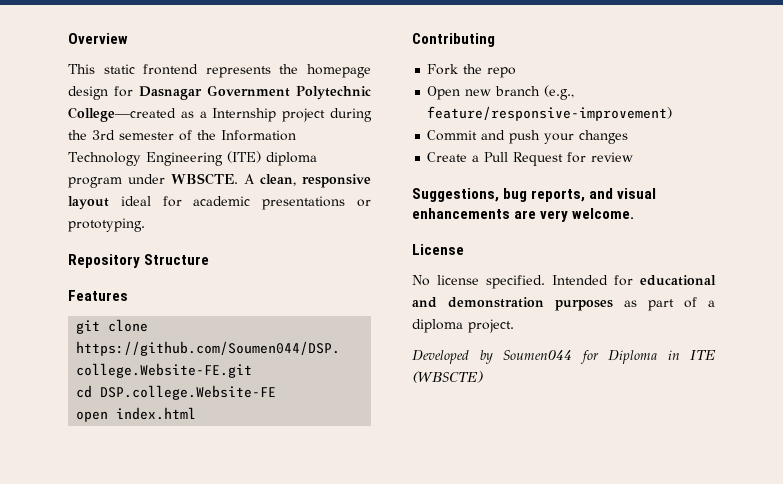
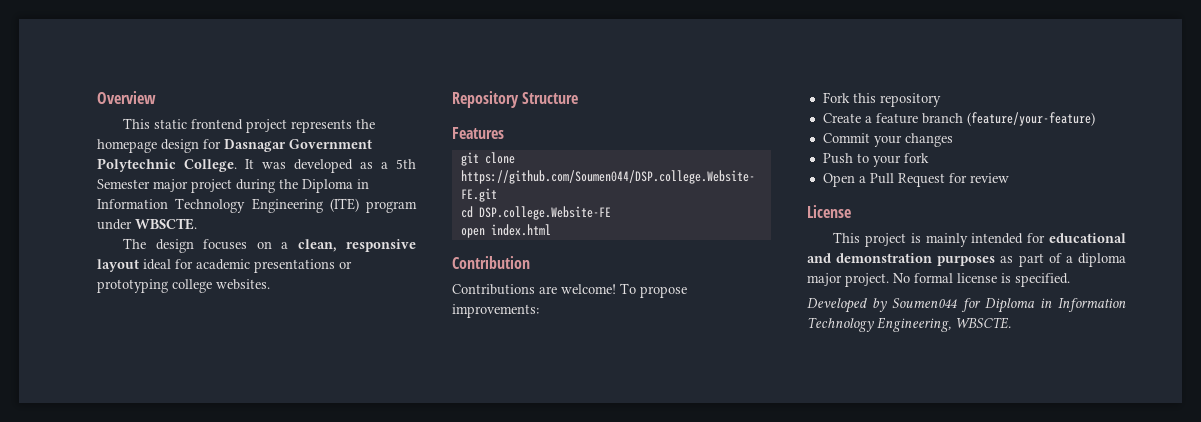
(199, 69) none -> [246,119,288,133] project
[68,107,373,122] [68,130,216,141] College—created as a Internship project during the 3rd semester of the -> [184,159,416,173] [97,179,369,193] College. It was developed as a 5th Semester major project during the Diploma in
[265,152,317,166] diploma -> (359, 205) none
[244,174,255,184] A -> [123,238,289,253] // The design focuses on a
[68,218,145,232] prototyping. -> [97,279,270,293] prototyping college websites.
[412,33,495,47] [427,64,517,78] [427,85,575,100] [427,106,673,121] Contributing // Fork the repo // Open new branch (e.g., feature/responsive-improvement) -> [452,256,530,269] [452,283,687,298] [452,304,539,318] [822,92,941,107] [822,112,1095,126] Contribution // Contributions are welcome! To propose improvements: // Fork this repository // Create a feature branch (feature/your-feature)
[481,130,541,144] and push -> (870, 138) none
[427,152,468,162] Create -> [822,153,929,167] [822,173,855,187] Push to your fork // Open
[412,188,657,202] [412,208,635,222] [412,244,464,255] [412,275,608,289] Suggestions, bug reports, and visual enhancements are very welcome. // License // No license specified. Intended -> [807,205,851,218] [833,232,1024,247] License // This project is mainly intended
(463, 326) none -> [807,273,842,286] major
(514, 326) none -> [893,273,1070,287] No formal license is specified.
[690,350,716,360] [412,371,483,383] ITE (WBSCTE) -> [1058,298,1126,312] [807,317,1011,332] Information Technology Engineering, WBSCTE.

